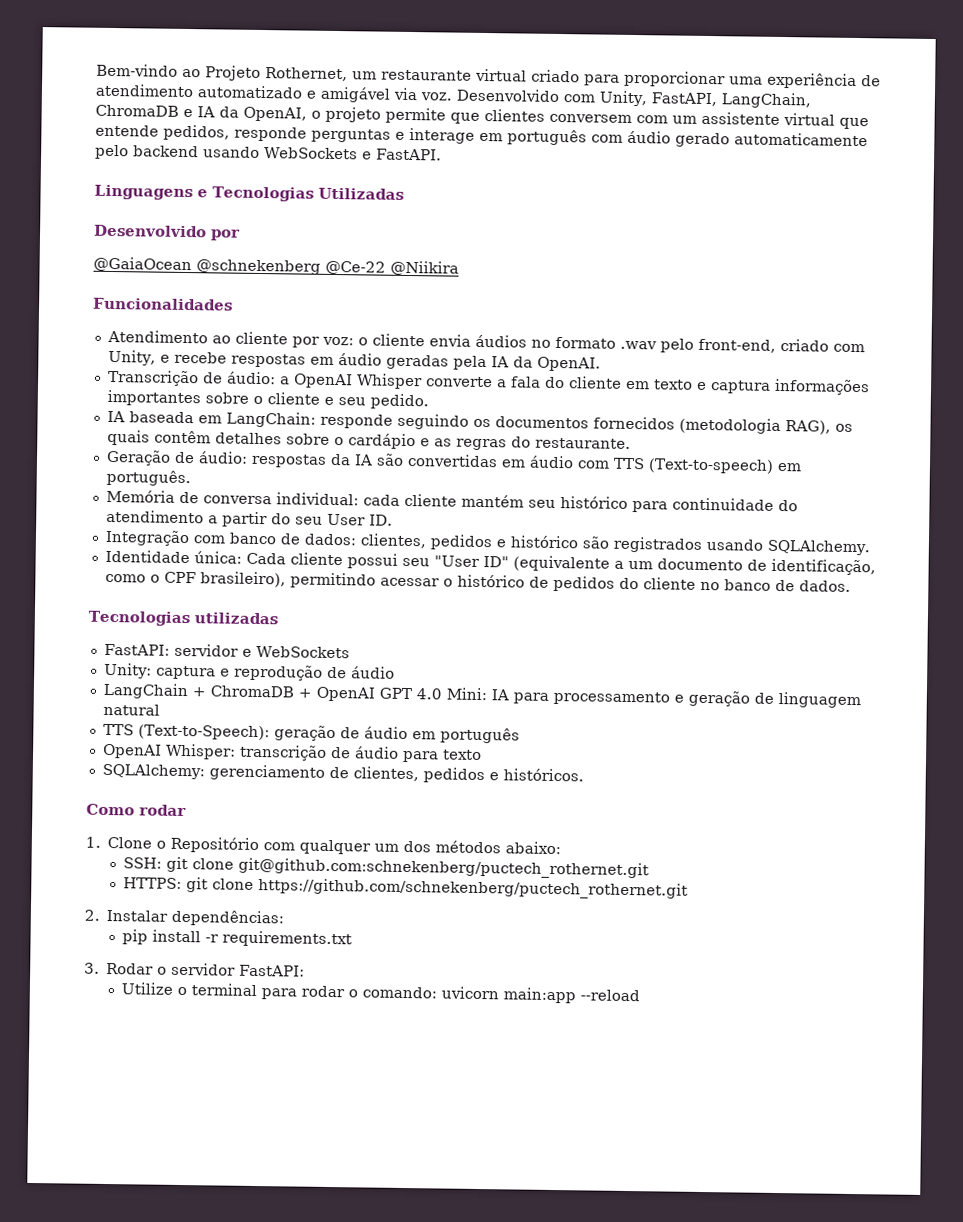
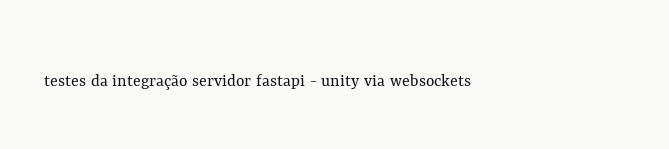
[96,63,881,89] [95,83,811,109] [95,104,869,130] [95,124,868,148] [95,144,442,161] [94,184,404,202] [94,224,241,241] [93,256,459,276] [93,297,233,311] [106,329,865,353] [107,349,601,372] [107,369,870,396] [106,389,429,410] [106,410,853,435] [106,429,631,451] [105,449,802,474] [105,469,191,487] [105,489,798,513] [105,509,393,528] [104,529,870,556] [104,549,876,576] [104,571,851,592] [88,610,278,627] [103,643,350,659] [103,662,395,681] [102,682,861,709] [102,703,160,716] [102,723,520,744] [101,743,482,763] [101,763,584,784] [86,803,187,817] [85,836,562,855] [123,856,650,880] [123,877,689,900] [84,909,285,927] [122,929,353,948] [84,962,306,977] [121,982,641,1004] Bem-vindo ao Projeto Rothernet, um restaurante virtual criado para proporcionar uma experiência de atendimento automatizado e amigável via voz. Desenvolvido com Unity, FastAPI, LangChain, ChromaDB e IA da OpenAI, o projeto permite que clientes conversem com um assistente virtual que entende pedidos, responde perguntas e interage em português com áudio gerado automaticamente pelo backend usando WebSockets e FastAPI. // Linguagens e Tecnologias Utilizadas // Desenvolvido por // @GaiaOcean @schnekenberg @Ce-22 @Niikira // Funcionalidades // Atendimento ao cliente por voz: o cliente envia áudios no formato .wav pelo front-end, criado com Unity, e recebe respostas em áudio geradas pela IA da OpenAI. // Transcrição de áudio: a OpenAI Whisper converte a fala do cliente em texto e captura informações importantes sobre o cliente e seu pedido. // IA baseada em LangChain: responde seguindo os documentos fornecidos (metodologia RAG), os quais contêm detalhes sobre o cardápio e as regras do restaurante. // Geração de áudio: respostas da IA são convertidas em áudio com TTS (Text-to-speech) em português. // Memória de conversa individual: cada cliente mantém seu histórico para continuidade do atendimento a partir do seu User ID. // Integração com banco de dados: clientes, pedidos e histórico são registrados usando SQLAlchemy. // Identidade única: Cada cliente possui seu "User ID" (equivalente a um documento de identificação, como o CPF brasileiro), permitindo acessar o histórico de pedidos do cliente no banco de dados. // Tecnologias utilizadas // FastAPI: servidor e WebSockets // Unity: captura e reprodução de áudio // LangChain + ChromaDB + OpenAI GPT 4.0 Mini: IA para processamento e geração de linguagem natural // TTS (Text-to-Speech): geração de áudio em português // OpenAI Whisper: transcrição de áudio para texto // SQLAlchemy: gerenciamento de clientes, pedidos e históricos. // Como rodar // 1. Clone o Repositório com qualquer um dos métodos abaixo: // SSH: git clone git@github.com:schnekenberg/puctech_rothernet.git // HTTPS: git clone https://github.com/schnekenberg/puctech_rothernet.git // 2. Instalar dependências: // pip install -r requirements.txt // 3. Rodar o servidor FastAPI: // Utilize o terminal para rodar o comando: uvicorn main:app --reload -> [44,74,471,90] testes da integração servidor fastapi - unity via websockets

